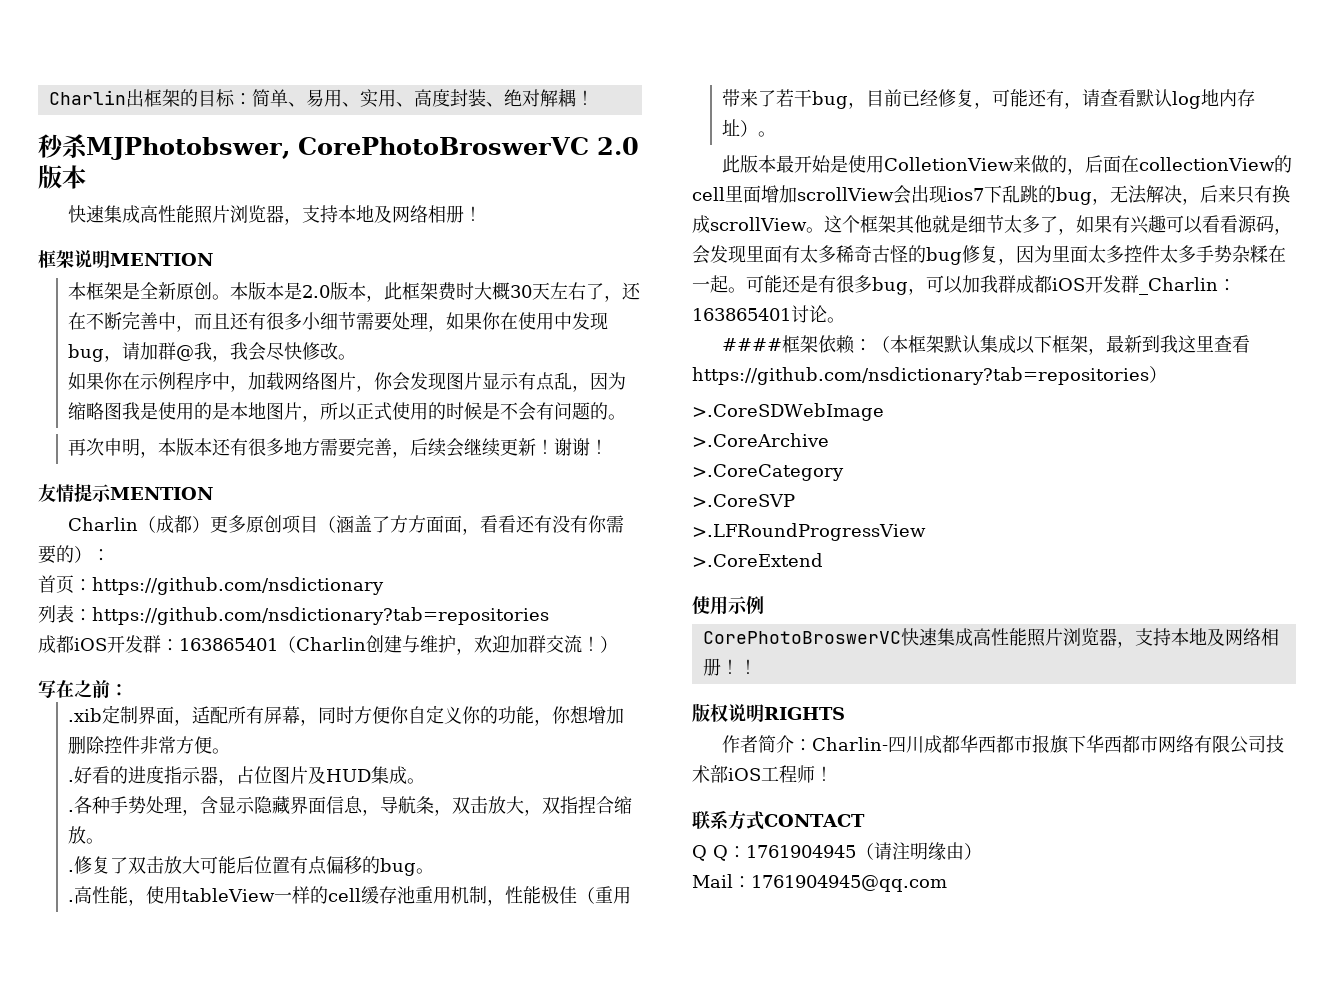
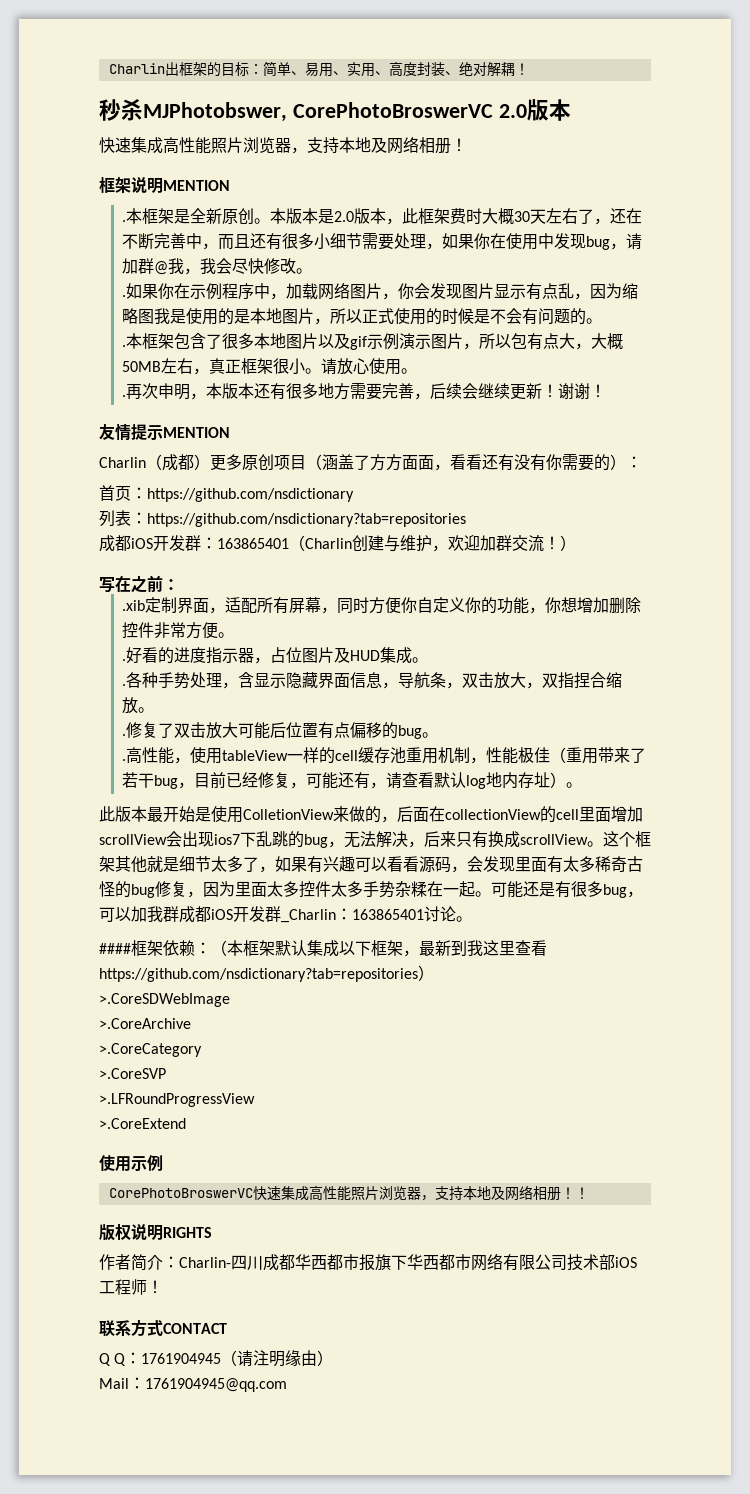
(213, 259) none -> [122,220,127,222] .
(357, 357) none -> [122,295,127,297] .
(627, 417) none -> [122,333,624,350] [122,358,418,375] [122,395,127,397] .本框架包含了很多本地图片以及gif示例演示图片，所以包有点大，大概50MB左右，真正框架很小。请放心使用。 // .

